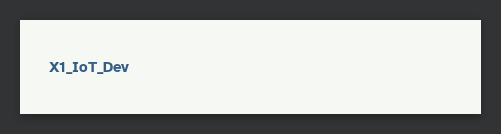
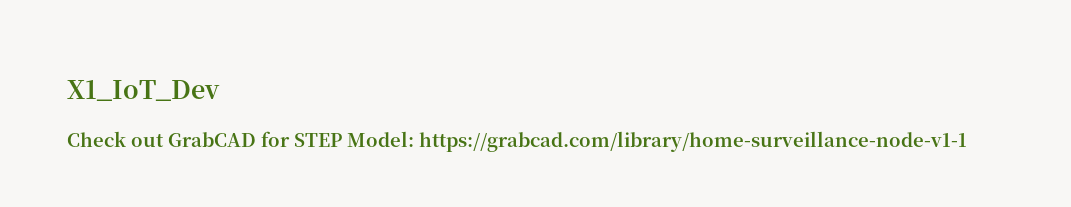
(129, 68) none -> [67,131,967,152] // Check out GrabCAD for STEP Model: https://grabcad.com/library/home-surveillance-node-v1-1

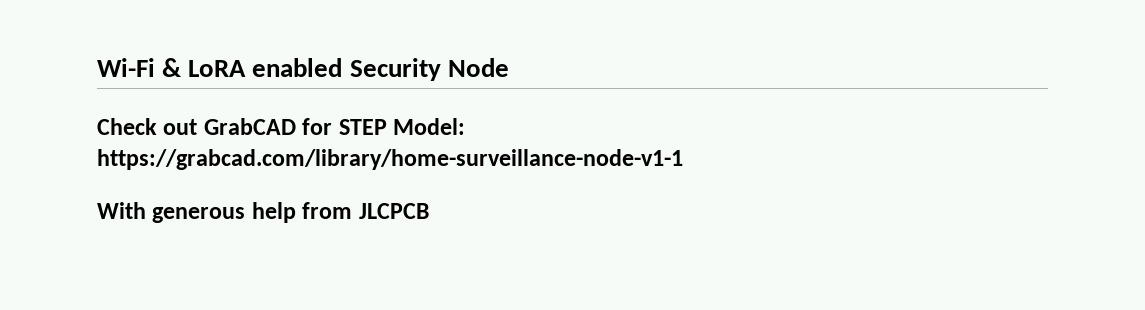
[67,80,220,101] X1_IoT_Dev -> [97,58,509,81] Wi-Fi & LoRA enabled Security Node
(967, 141) none -> [97,202,429,223] // With generous help from JLCPCB

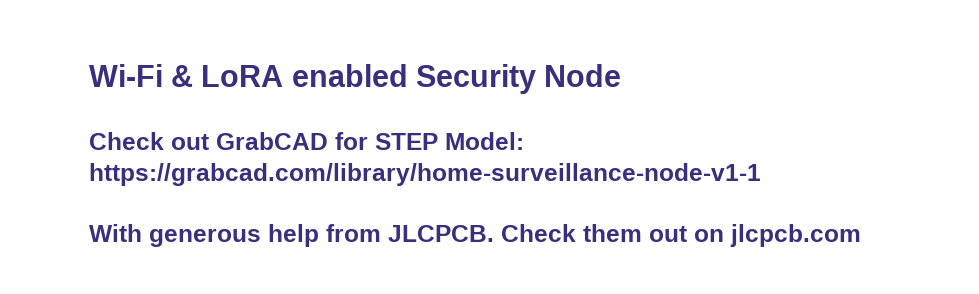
[358,203,429,219] JLCPCB -> [388,224,861,247] JLCPCB. Check them out on jlcpcb.com

